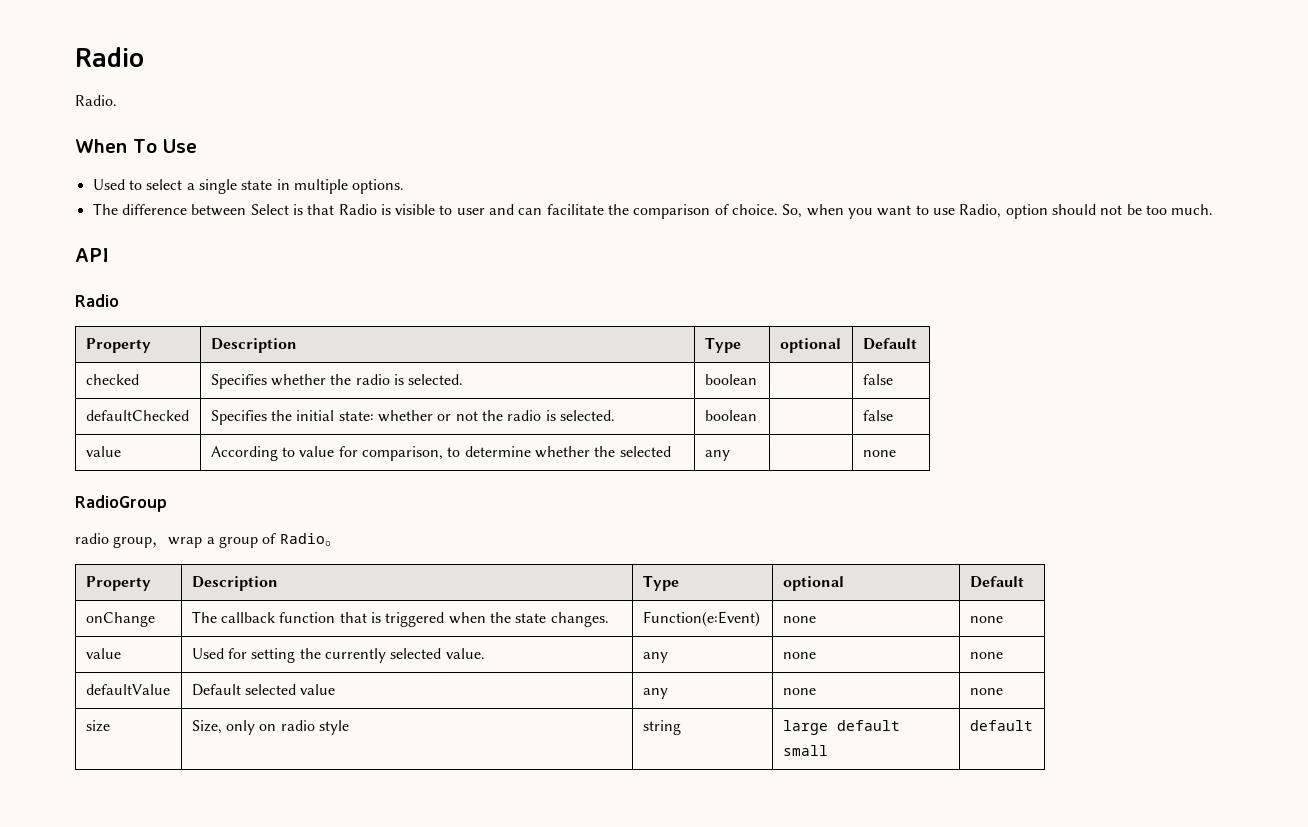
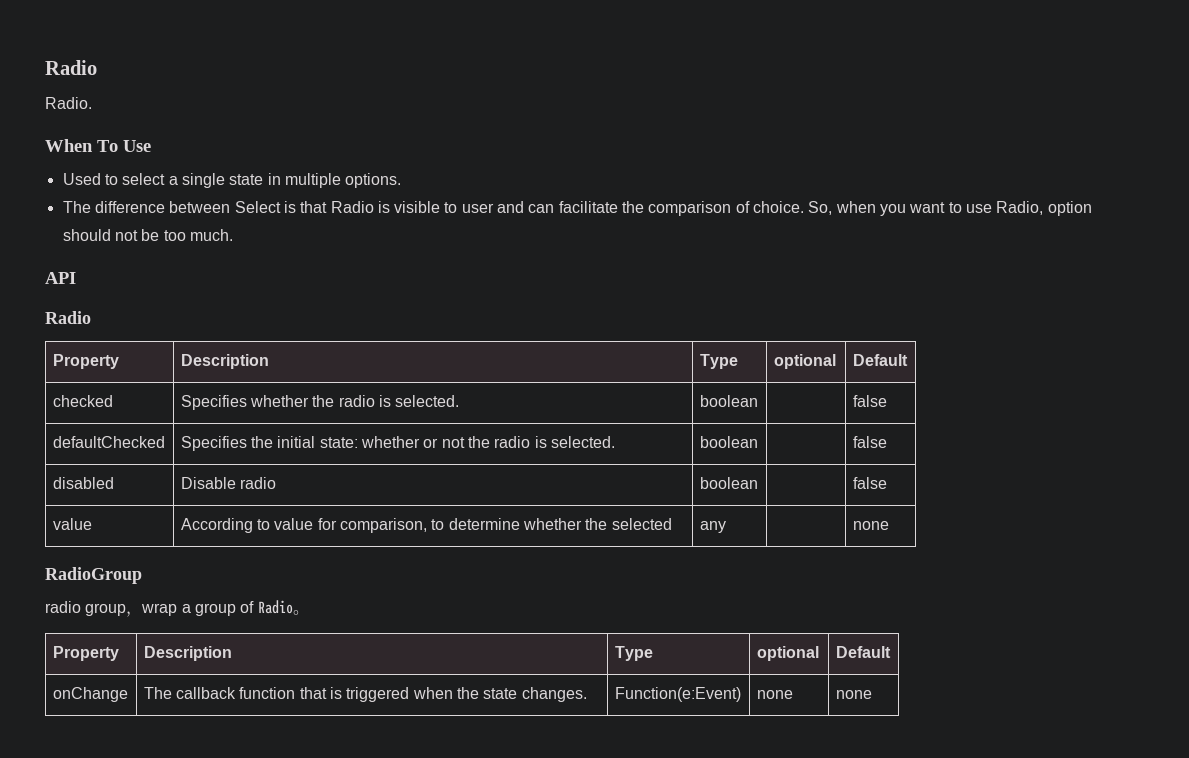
(893, 415) none -> [52,477,114,489] [180,477,277,489] [699,477,758,489] [852,477,887,489] // disabled | Disable radio | boolean | | false
[85,648,121,659] [191,648,485,663] [642,652,668,663] [782,652,816,659] [969,652,1003,659] [85,684,170,695] [191,684,336,696] [642,688,668,699] [782,688,816,695] [969,688,1003,695] [85,720,110,732] [191,720,350,735] [642,720,681,735] [782,720,900,735] [782,745,828,756] [969,720,1033,731] // value | Used for setting the currently selected value. | any | none | none // defaultValue | Default selected value | any | none | none // size | Size, only on radio style | string | large default small | default -> (872, 694) none

